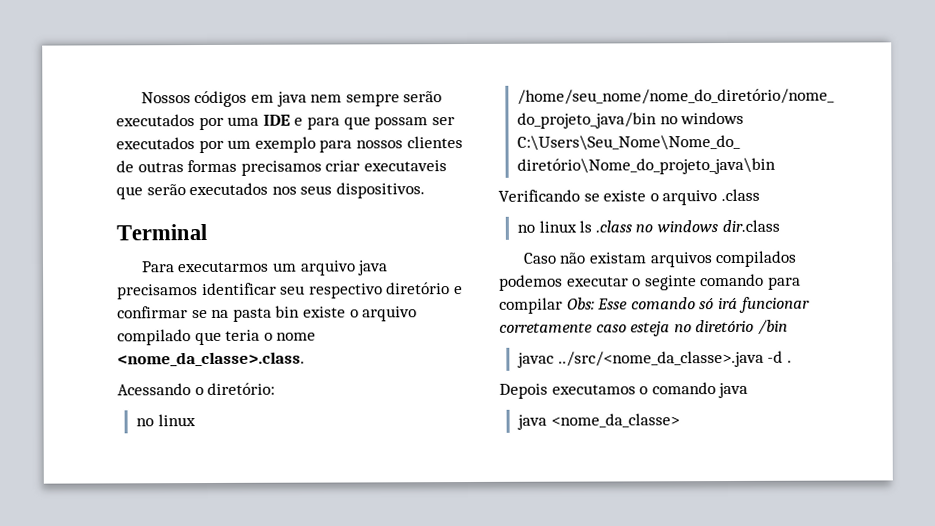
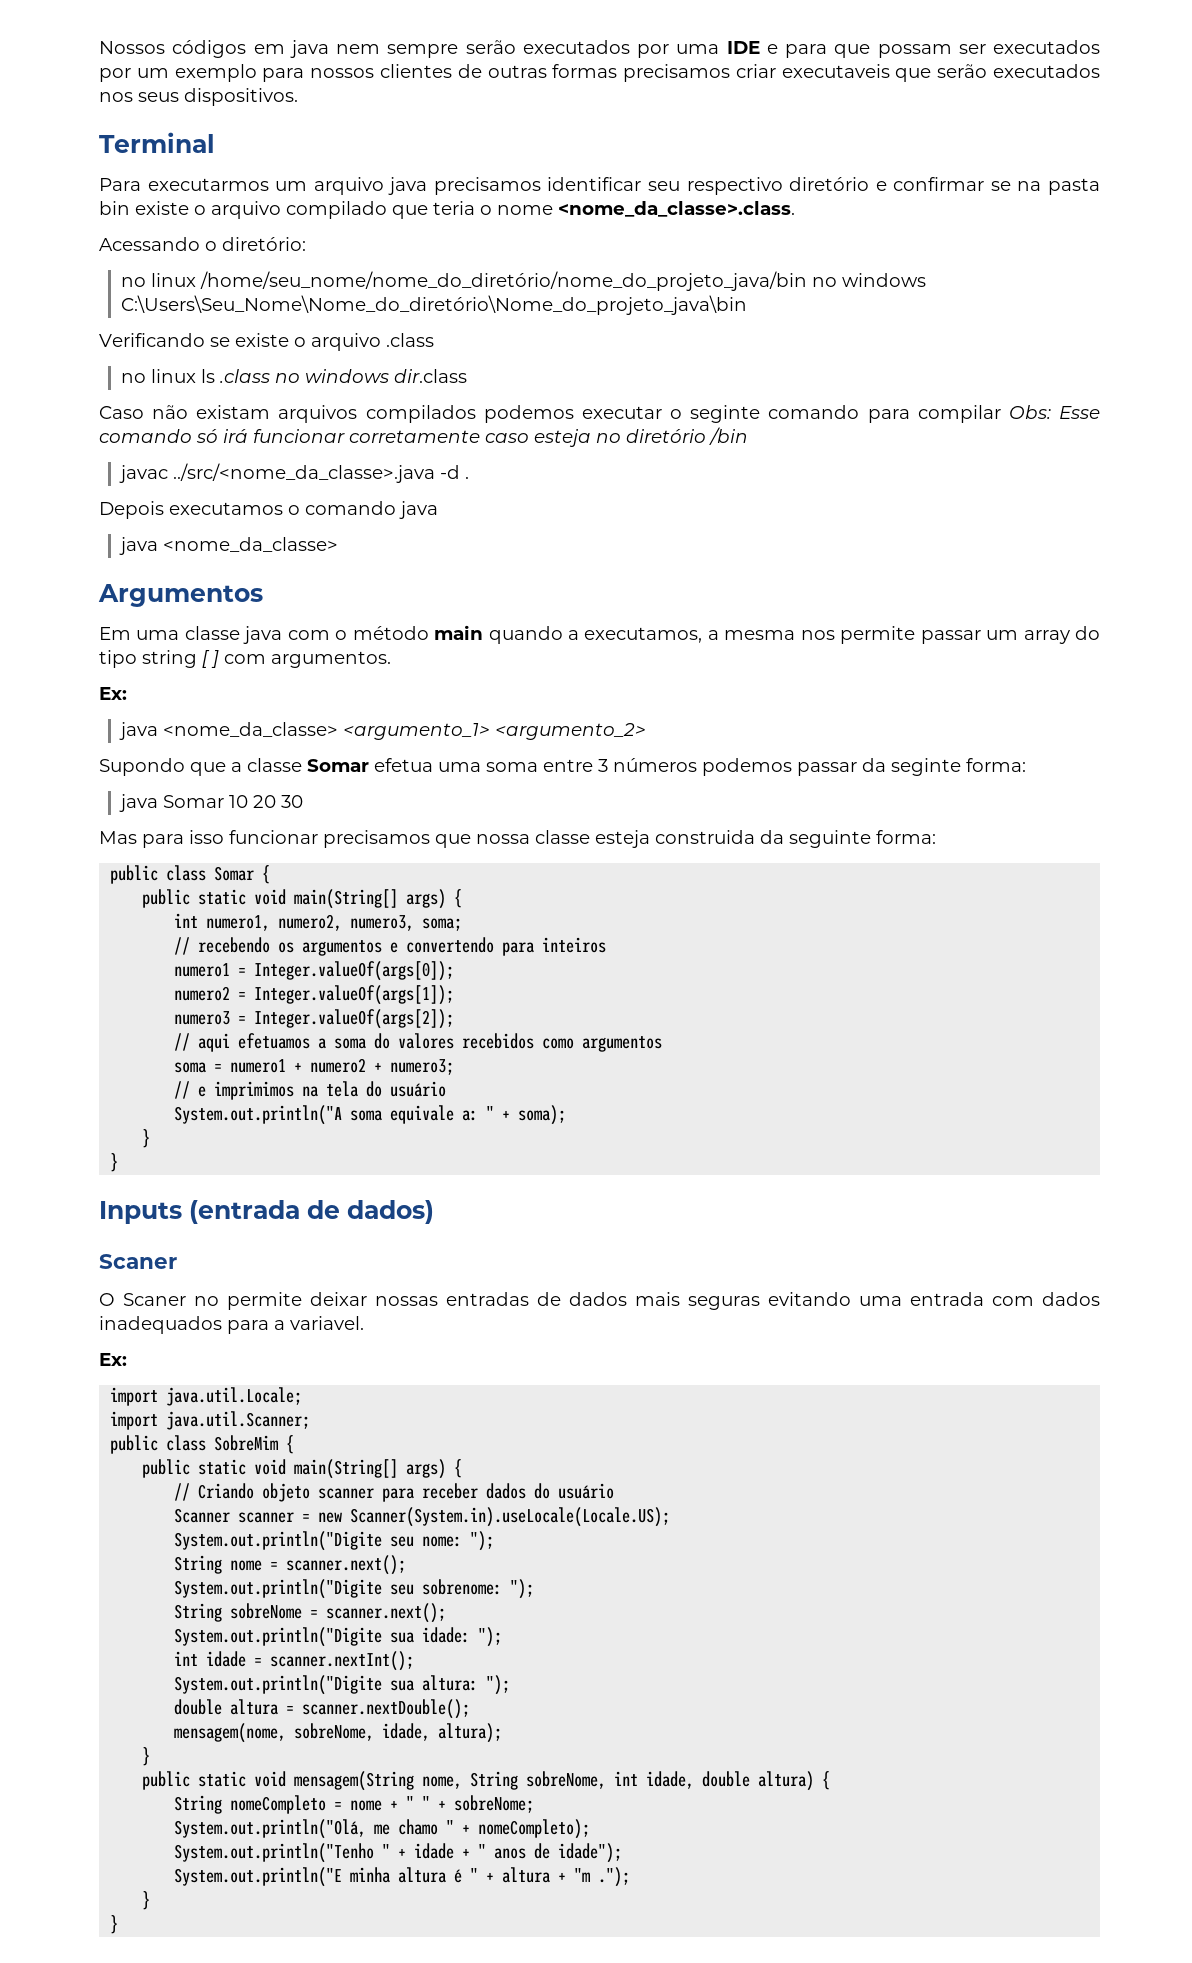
(680, 420) none -> [98,584,263,607] [99,625,1101,644] [99,650,391,668] [99,687,127,700] [118,722,646,740] [99,758,1026,776] [118,794,303,812] [99,830,936,848] [110,865,271,884] [142,889,463,909] [174,913,463,931] [174,937,607,956] [174,961,455,981] [174,985,455,1005] [174,1009,455,1029] [174,1033,663,1052] [174,1058,455,1075] [174,1081,447,1100] [174,1105,567,1125] [142,1129,151,1148] [110,1153,119,1172] [99,1200,434,1224] [99,1254,177,1269] [99,1292,1100,1310] [99,1316,364,1334] [99,1353,127,1366] [110,1387,303,1406] [110,1411,311,1430] [110,1435,295,1454] [142,1459,463,1479] [174,1483,615,1502] [174,1507,671,1527] [174,1531,495,1551] [174,1555,407,1575] [174,1579,535,1599] [174,1603,447,1623] [174,1627,503,1647] [174,1651,415,1671] [174,1675,511,1695] [174,1699,471,1719] [174,1723,503,1743] [142,1747,151,1766] [142,1771,831,1791] [174,1795,535,1814] [174,1819,591,1839] [174,1843,623,1863] [174,1867,631,1887] [142,1891,151,1910] [110,1915,119,1934] // Argumentos // Em uma classe java com o método main quando a executamos, a mesma nos permite passar um array do tipo string [ ] com argumentos. // Ex: // java <nome_da_classe> <argumento_1> <argumento_2> // Supondo que a classe Somar efetua uma soma entre 3 números podemos passar da seginte forma: // java Somar 10 20 30 // Mas para isso funcionar precisamos que nossa classe esteja construida da seguinte forma: // public class Somar { // public static void main(String[] args) { // int numero1, numero2, numero3, soma; // // recebendo os argumentos e convertendo para inteiros // numero1 = Integer.valueOf(args[0]); // numero2 = Integer.valueOf(args[1]); // numero3 = Integer.valueOf(args[2]); // // aqui efetuamos a soma do valores recebidos como argumentos // soma = numero1 + numero2 + numero3; // // e imprimimos na tela do usuário // System.out.println("A soma equivale a: " + soma); // } // } // Inputs (entrada de dados) // Scaner // O Scaner no permite deixar nossas entradas de dados mais seguras evitando uma entrada com dados inadequados para a variavel. // Ex: // import java.util.Locale; // import java.util.Scanner; // public class SobreMim { // public static void main(String[] args) { // // Criando objeto scanner para receber dados do usuário // Scanner scanner = new Scanner(System.in).useLocale(Locale.US); // System.out.println("Digite seu nome: "); // String nome = scanner.next(); // System.out.println("Digite seu sobrenome: "); // String sobreNome = scanner.next(); // System.out.println("Digite sua idade: "); // int idade = scanner.nextInt(); // System.out.println("Digite sua altura: "); // double altura = scanner.nextDouble(); // mensagem(nome, sobreNome, idade, altura); // } // public static void mensagem(String nome, String sobreNome, int idade, double altura) { // String nomeCompleto = nome + " " + sobreNome; // System.out.println("Olá, me chamo " + nomeCompleto); // System.out.println("Tenho " + idade + " anos de idade"); // System.out.println("E minha altura é " + altura + "m ."); // } // }

